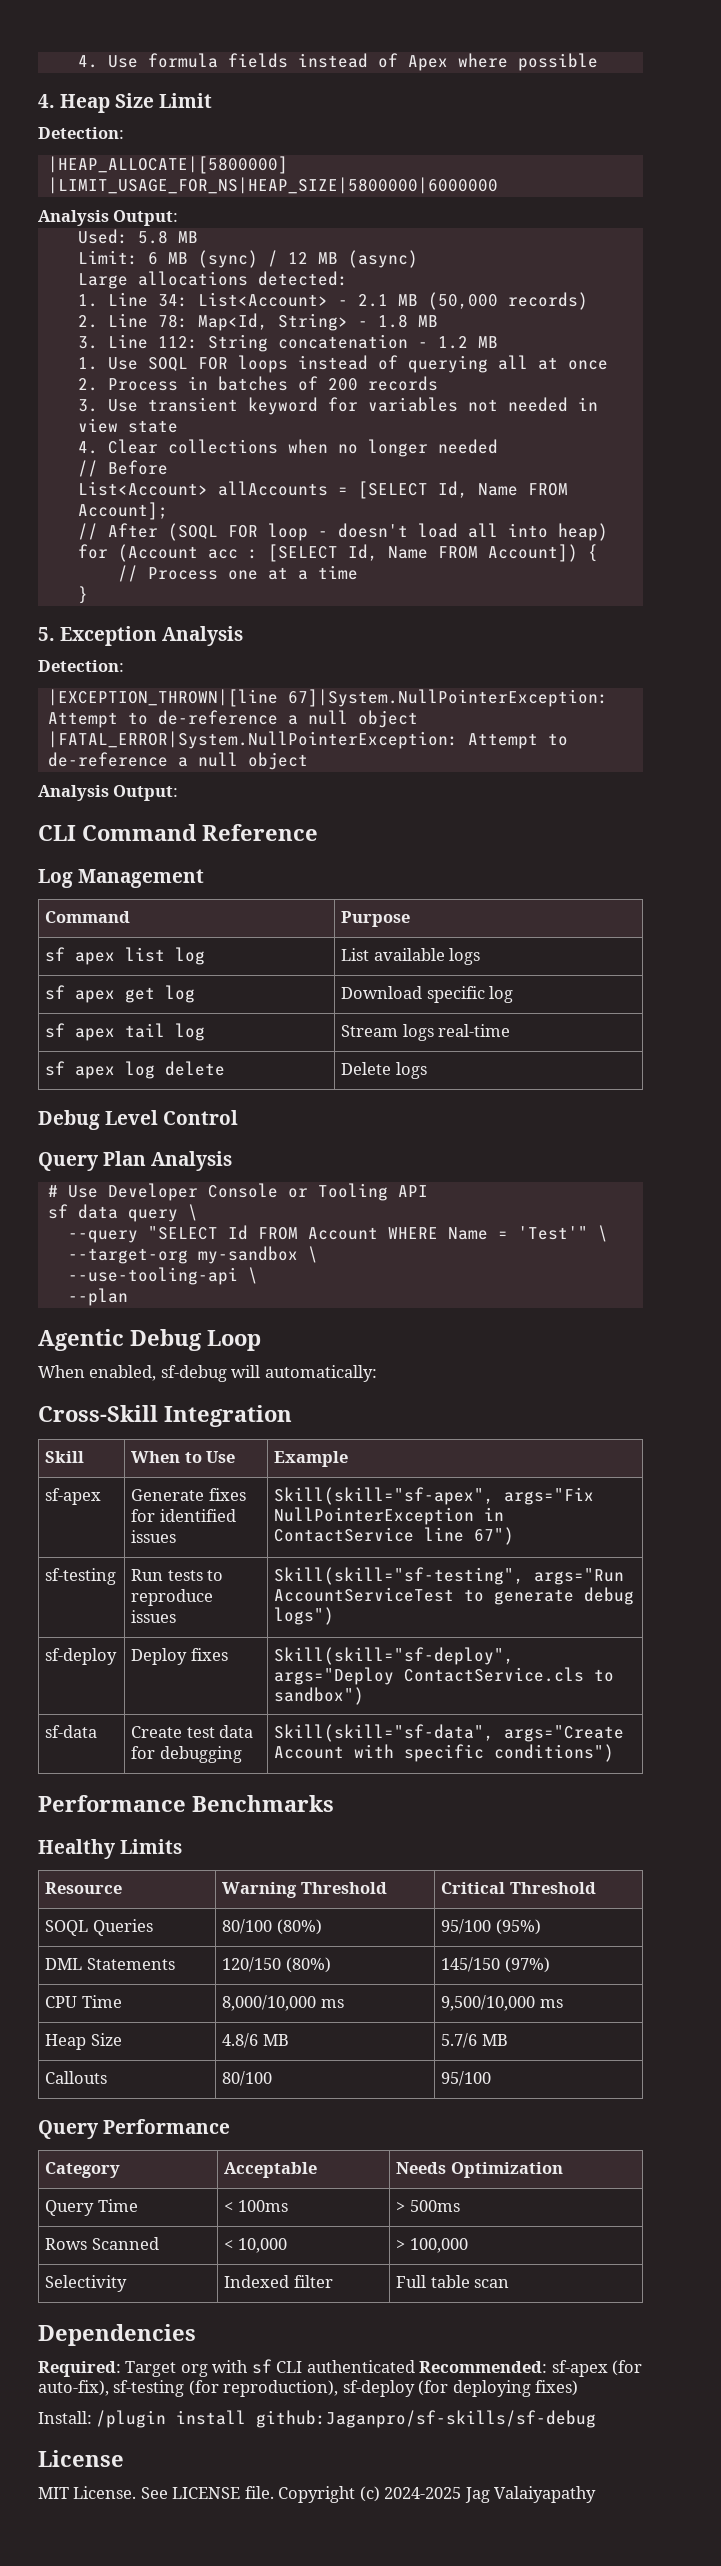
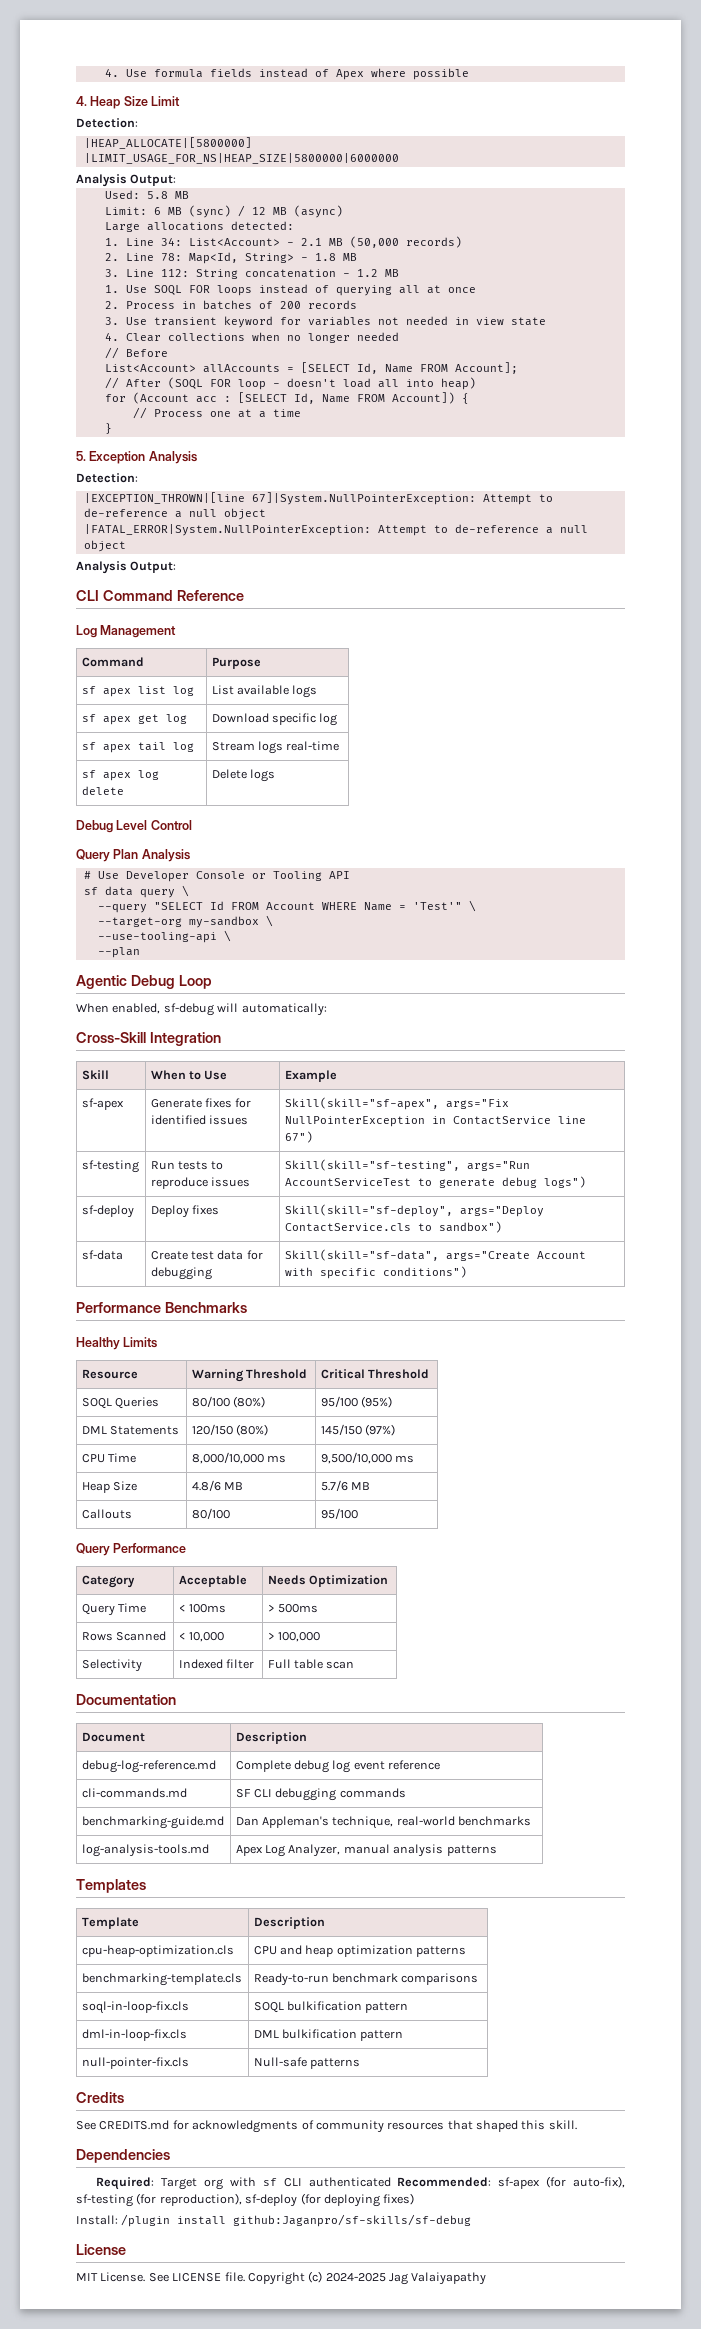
(509, 2283) none -> [76,1694,176,1705] [81,1732,145,1742] [235,1732,307,1744] [81,1760,216,1773] [235,1760,441,1773] [81,1788,187,1798] [235,1788,406,1801] [81,1816,224,1829] [235,1816,532,1829] [81,1844,209,1857] [235,1844,497,1857] [76,1879,146,1893] [81,1917,139,1929] [253,1917,325,1929] [81,1945,234,1957] [253,1945,467,1957] [81,1973,242,1986] [253,1973,479,1986] [81,2001,189,2014] [253,2001,409,2013] [81,2029,187,2041] [253,2029,404,2041] [81,2057,189,2069] [253,2057,361,2069] [76,2092,124,2103] [76,2120,577,2133] // Documentation // Document | Description // debug-log-reference.md | Complete debug log event reference // cli-commands.md | SF CLI debugging commands // benchmarking-guide.md | Dan Appleman's technique, real-world benchmarks // log-analysis-tools.md | Apex Log Analyzer, manual analysis patterns // Templates // Template | Description // cpu-heap-optimization.cls | CPU and heap optimization patterns // benchmarking-template.cls | Ready-to-run benchmark comparisons // soql-in-loop-fix.cls | SOQL bulkification pattern // dml-in-loop-fix.cls | DML bulkification pattern // null-pointer-fix.cls | Null-safe patterns // Credits // See CREDITS.md for acknowledgments of community resources that shaped this skill.

